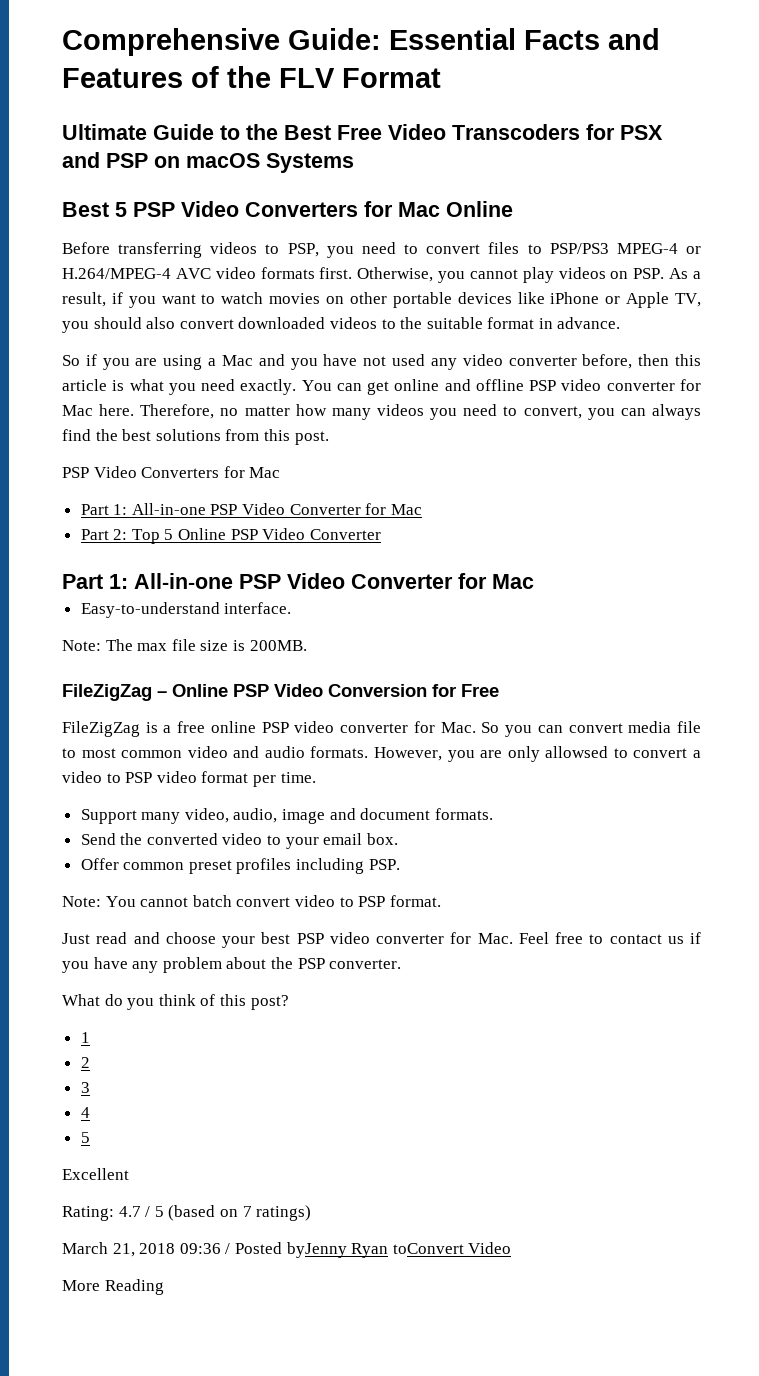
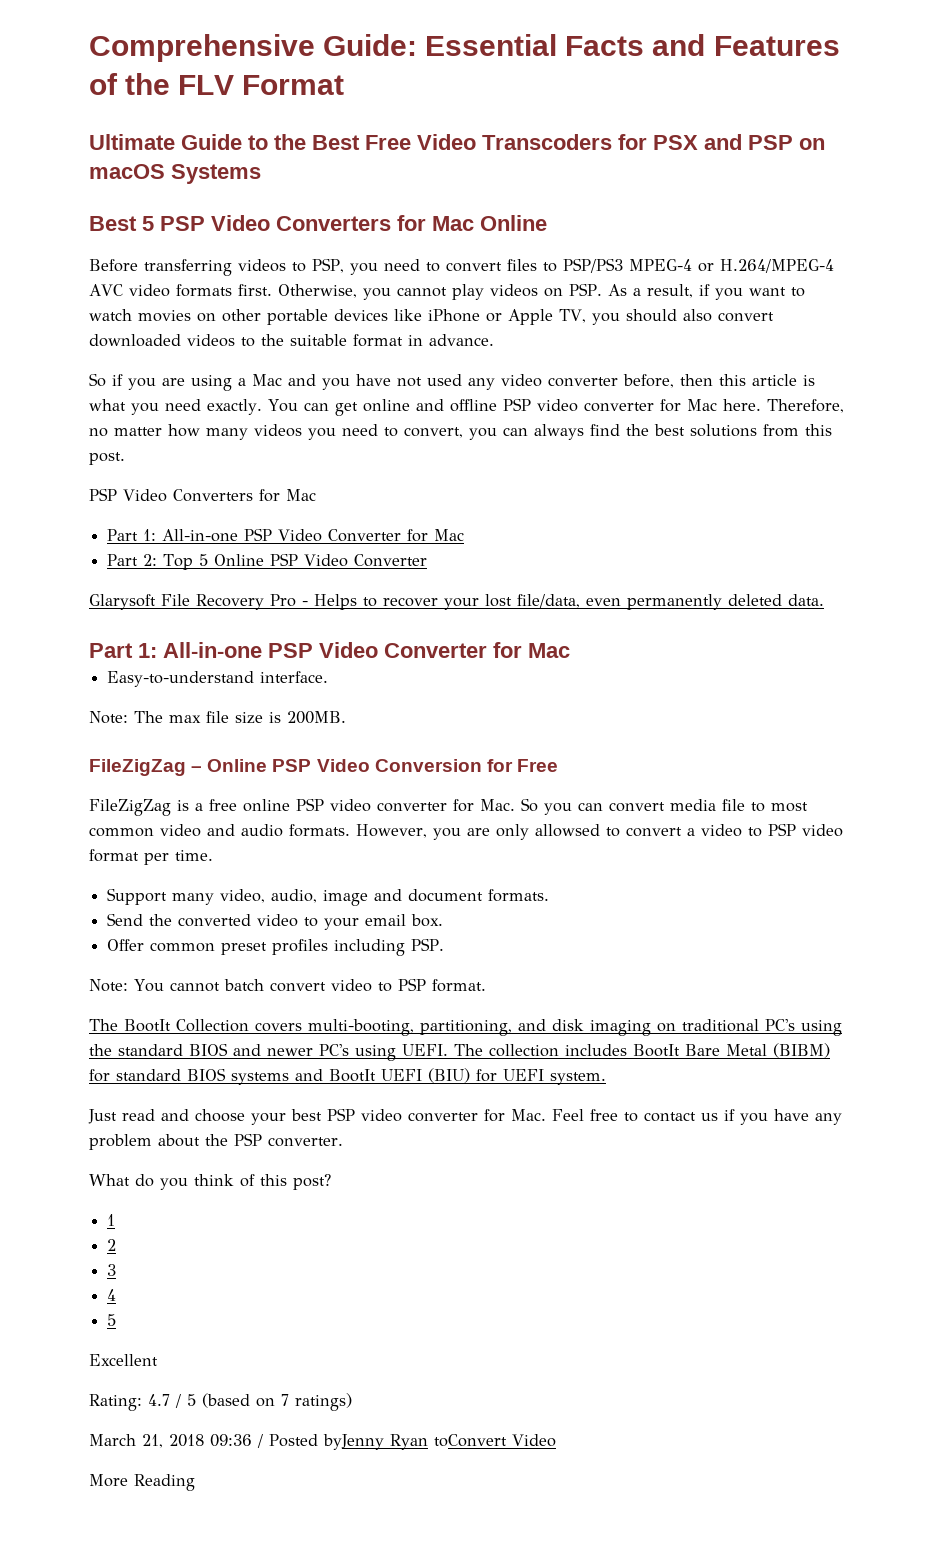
(381, 534) none -> [89,594,824,610] // Glarysoft File Recovery Pro - Helps to recover your lost file/data, even permanently deleted data.
(441, 901) none -> [89,1019,842,1036] [89,1043,830,1061] [89,1068,606,1085] // The BootIt Collection covers multi-booting, partitioning, and disk imaging on traditional PC's using the standard BIOS and newer PC's using UEFI. The collection includes BootIt Bare Metal (BIBM) for standard BIOS systems and BootIt UEFI (BIU) for UEFI system.

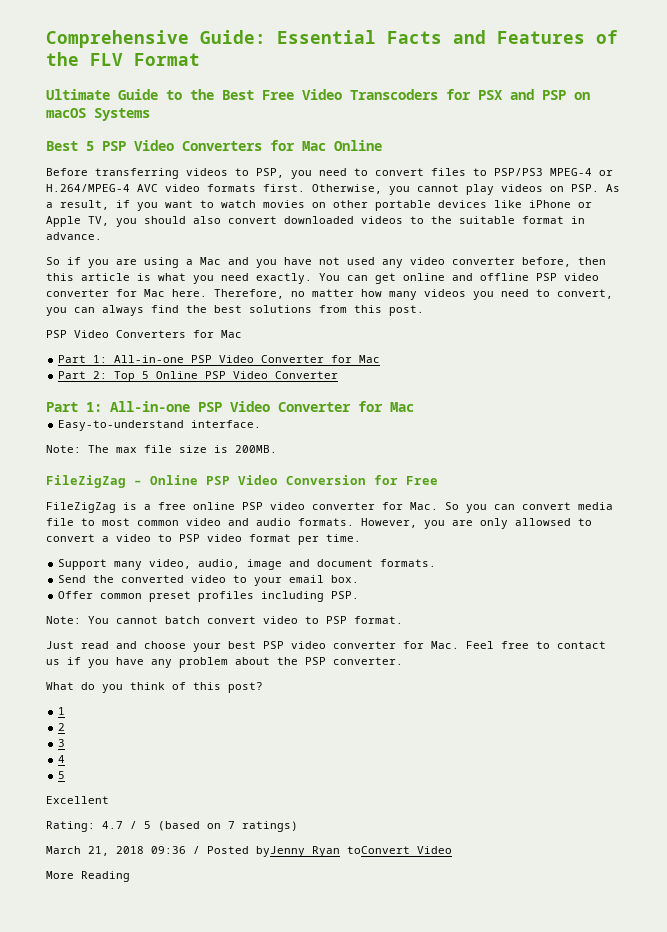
[89,594,824,610] // Glarysoft File Recovery Pro - Helps to recover your lost file/data, even permanently deleted data. -> (339, 375) none
[89,1019,842,1036] [89,1043,830,1061] [89,1068,606,1085] // The BootIt Collection covers multi-booting, partitioning, and disk imaging on traditional PC's using the standard BIOS and newer PC's using UEFI. The collection includes BootIt Bare Metal (BIBM) for standard BIOS systems and BootIt UEFI (BIU) for UEFI system. -> (403, 620) none

